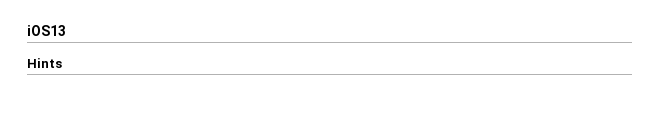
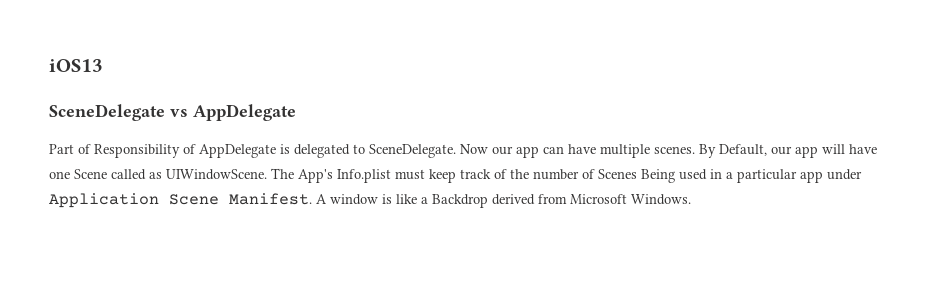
[27,58,62,68] Hints -> [49,104,296,121] [49,144,877,158] [49,168,862,183] [49,193,691,208] SceneDelegate vs AppDelegate // Part of Responsibility of AppDelegate is delegated to SceneDelegate. Now our app can have multiple scenes. By Default, our app will have one Scene called as UIWindowScene. The App's Info.plist must keep track of the number of Scenes Being used in a particular app under Application Scene Manifest. A window is like a Backdrop derived from Microsoft Windows.

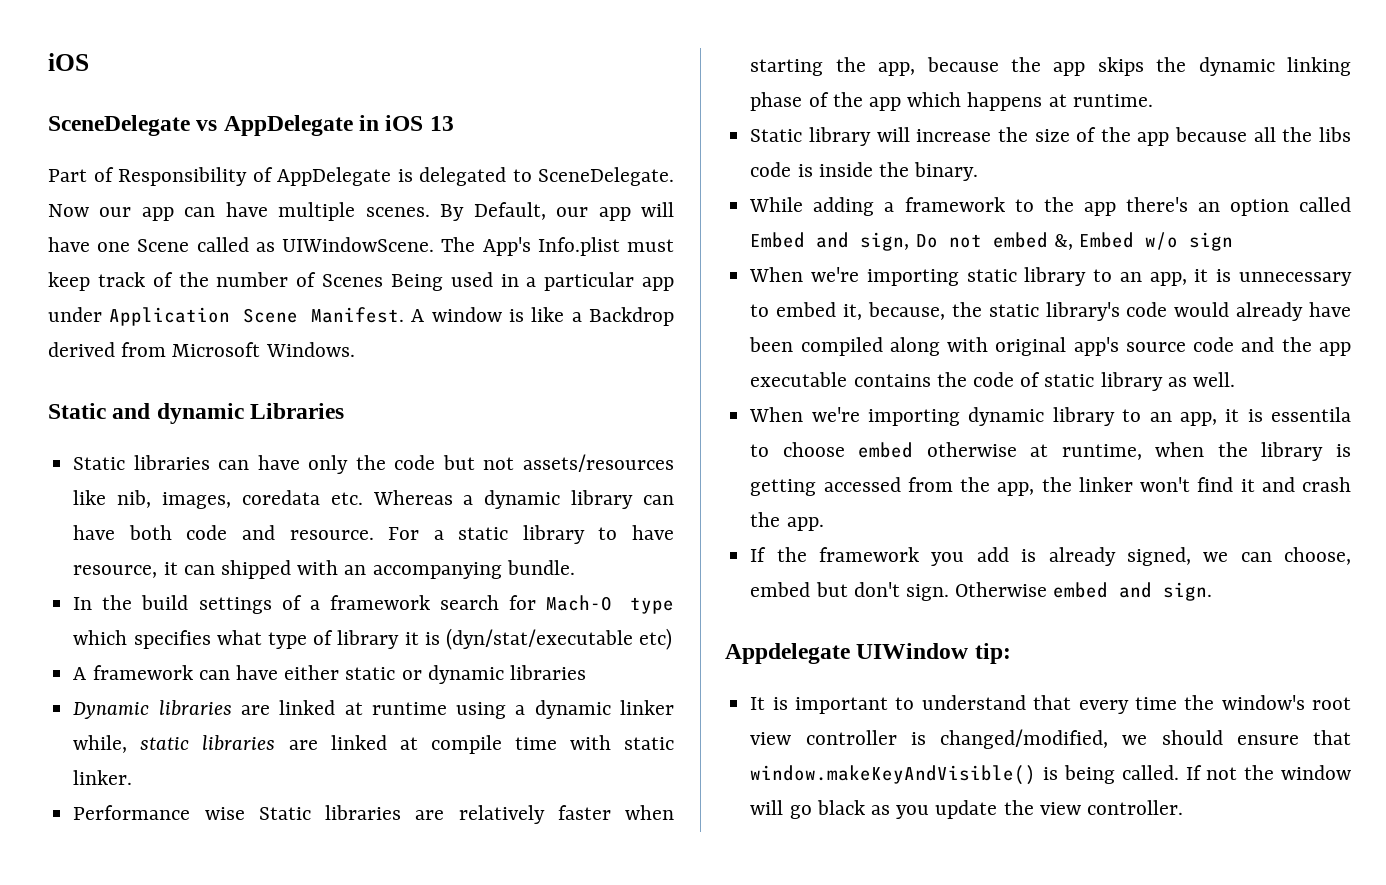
[49,59,103,72] iOS13 -> [48,53,89,71] iOS
(296, 112) none -> [359,115,454,131] in iOS 13
(691, 199) none -> [48,403,345,424] [73,454,675,474] [73,490,674,509] [73,525,674,544] [73,560,575,579] [73,595,675,614] [73,628,673,650] [73,665,586,684] [73,700,674,719] [73,735,675,754] [73,770,133,785] [73,805,674,824] [750,57,1351,76] [750,92,1153,111] [750,127,1351,146] [750,162,979,181] [749,197,1351,216] [750,232,1233,251] [749,267,1352,286] [750,302,1351,321] [749,337,1351,356] [750,372,1235,391] [749,407,1351,426] [750,442,1351,461] [750,477,1351,496] [750,512,824,531] [750,547,1351,566] [750,582,1213,601] [725,643,1011,664] [750,695,1351,714] [750,729,1351,749] [750,765,1351,785] [750,800,1183,819] // Static and dynamic Libraries // Static libraries can have only the code but not assets/resources like nib, images, coredata etc. Whereas a dynamic library can have both code and resource. For a static library to have resource, it can shipped with an accompanying bundle. // In the build settings of a framework search for Mach-O type which specifies what type of library it is (dyn/stat/executable etc) // A framework can have either static or dynamic libraries // Dynamic libraries are linked at runtime using a dynamic linker while, static libraries are linked at compile time with static linker. // Performance wise Static libraries are relatively faster when starting the app, because the app skips the dynamic linking phase of the app which happens at runtime. // Static library will increase the size of the app because all the libs code is inside the binary. // While adding a framework to the app there's an option called Embed and sign, Do not embed &, Embed w/o sign // When we're importing static library to an app, it is unnecessary to embed it, because, the static library's code would already have been compiled along with original app's source code and the app executable contains the code of static library as well. // When we're importing dynamic library to an app, it is essentila to choose embed otherwise at runtime, when the library is getting accessed from the app, the linker won't find it and crash the app. // If the framework you add is already signed, we can choose, embed but don't sign. Otherwise embed and sign. // Appdelegate UIWindow tip: // It is important to understand that every time the window's root view controller is changed/modified, we should ensure that window.makeKeyAndVisible() is being called. If not the window will go black as you update the view controller.

